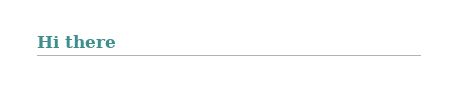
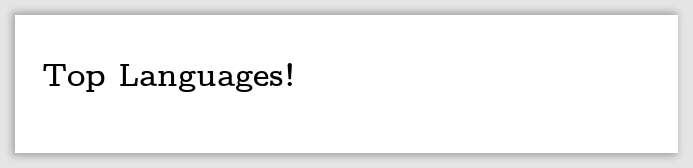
[37,35,116,48] Hi there -> [42,63,296,92] Top Languages!

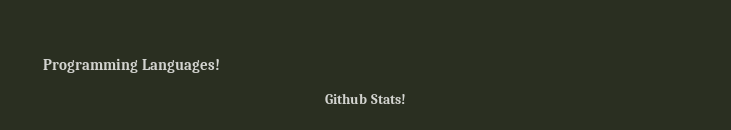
[42,64,106,92] Top -> [43,58,138,73] Programming
(296, 77) none -> [325,93,406,104] // Github Stats!

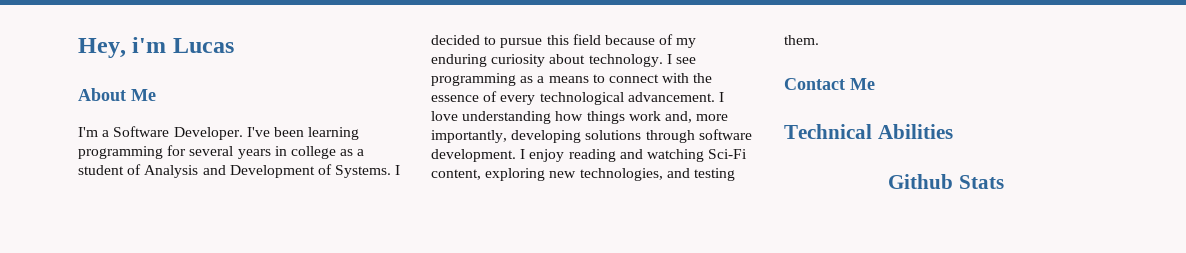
[43,58,221,73] Programming Languages! -> [78,37,234,58] [78,88,156,101] [78,126,360,140] [78,145,365,159] [78,164,401,178] [431,34,697,48] [431,54,696,67] [431,73,713,86] [431,91,724,105] [431,111,729,124] [431,129,752,143] [431,149,748,162] [431,168,735,181] [784,35,819,45] [784,78,875,90] [784,124,953,139] Hey, i'm Lucas // About Me // I'm a Software Developer. I've been learning programming for several years in college as a student of Analysis and Development of Systems. I decided to pursue this field because of my enduring curiosity about technology. I see programming as a means to connect with the essence of every technological advancement. I love understanding how things work and, more importantly, developing solutions through software development. I enjoy reading and watching Sci-Fi content, exploring new technologies, and testing them. // Contact Me // Technical Abilities
[370,94,406,104] Stats! -> [958,175,1004,189] Stats

